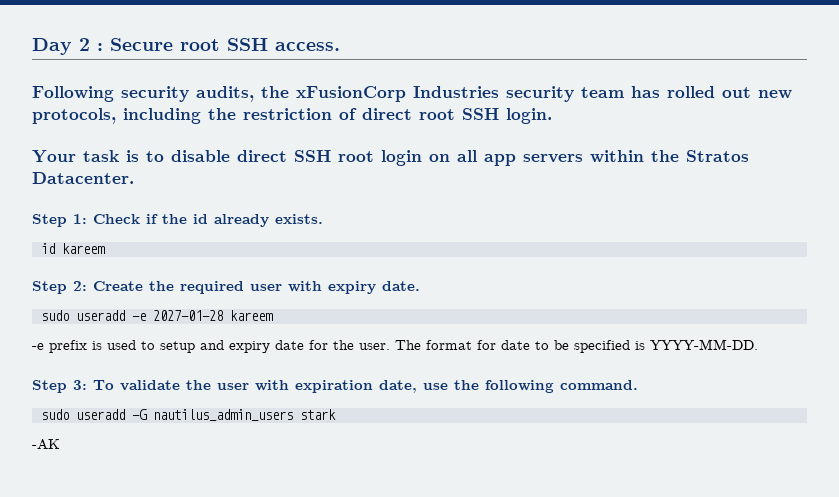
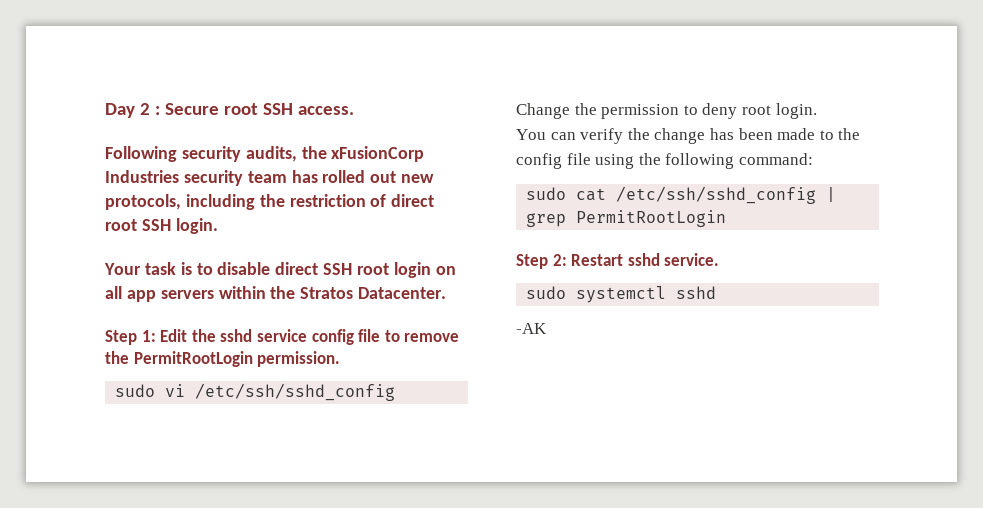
[93,214,323,227] [41,243,105,254] [32,281,420,294] [41,310,273,321] [32,339,758,353] [32,380,638,393] [41,409,336,421] Check if the id already exists. // id kareem // Step 2: Create the required user with expiry date. // sudo useradd -e 2027-01-28 kareem // -e prefix is used to setup and expiry date for the user. The format for date to be specified is YYYY-MM-DD. // Step 3: To validate the user with expiration date, use the following command. // sudo useradd -G nautilus_admin_users stark -> [160,329,460,345] [105,351,341,367] [115,383,396,401] [516,103,817,119] [516,128,861,144] [516,153,813,169] [526,186,837,204] [526,210,727,227] [516,253,720,269] [526,286,717,303] Edit the sshd service config file to remove the PermitRootLogin permission. // sudo vi /etc/ssh/sshd_config // Change the permission to deny root login. // You can verify the change has been made to the config file using the following command: // sudo cat /etc/ssh/sshd_config | grep PermitRootLogin // Step 2: Restart sshd service. // sudo systemctl sshd

